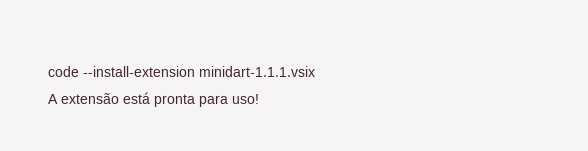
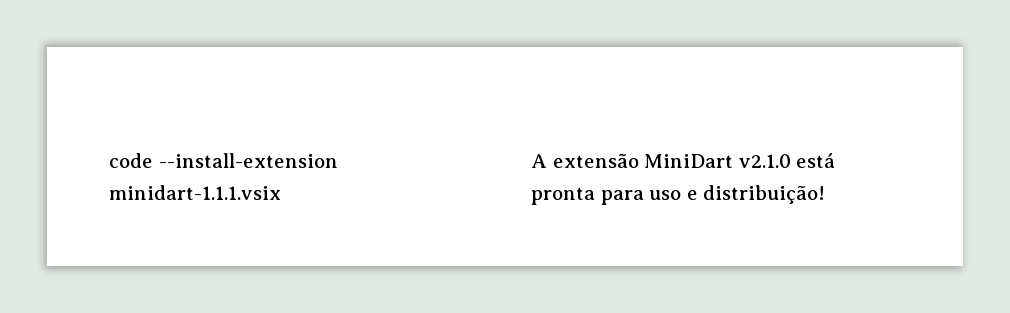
(119, 98) none -> [644,154,791,168] MiniDart v2.1.0
[232,94,259,104] uso! -> [649,185,826,204] uso e distribuição!

